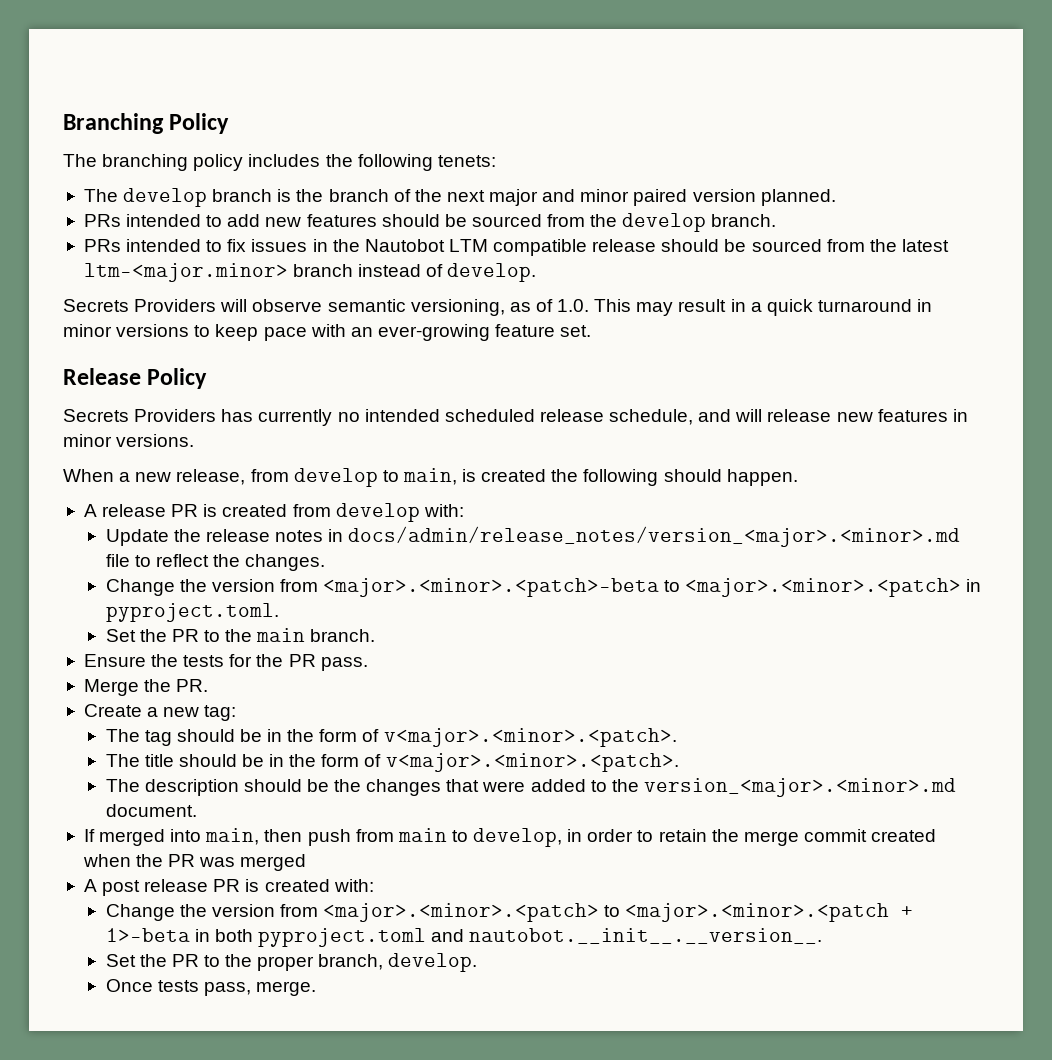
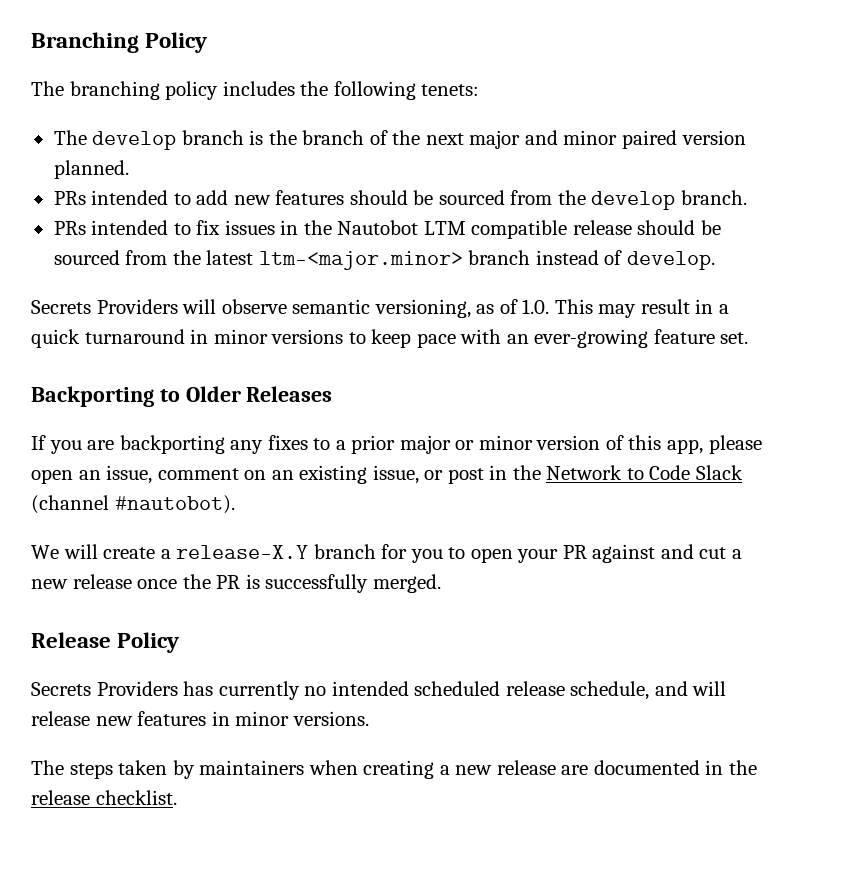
(592, 331) none -> [31,386,333,407] [31,435,762,454] [31,465,744,484] [31,495,235,514] [31,544,743,563] [31,574,441,593] // Backporting to Older Releases // If you are backporting any fixes to a prior major or minor version of this app, please open an issue, comment on an existing issue, or post in the Network to Code Slack (channel #nautobot). // We will create a release-X.Y branch for you to open your PR against and cut a new release once the PR is successfully merged.
[63,468,798,487] [83,503,464,522] [105,526,961,547] [105,554,326,571] [105,578,982,597] [105,603,279,622] [105,628,376,642] [83,654,368,671] [83,679,209,696] [83,704,237,721] [105,728,677,747] [105,753,679,772] [105,778,956,797] [105,804,197,817] [83,828,937,847] [82,854,307,871] [83,879,374,896] [105,903,914,922] [105,928,823,947] [105,953,478,972] [105,979,316,996] When a new release, from develop to main, is created the following should happen. // A release PR is created from develop with: // Update the release notes in docs/admin/release_notes/version_<major>.<minor>.md file to reflect the changes. // Change the version from <major>.<minor>.<patch>-beta to <major>.<minor>.<patch> in pyproject.toml. // Set the PR to the main branch. // Ensure the tests for the PR pass. // Merge the PR. // Create a new tag: // The tag should be in the form of v<major>.<minor>.<patch>. // The title should be in the form of v<major>.<minor>.<patch>. // The description should be the changes that were added to the version_<major>.<minor>.md document. // If merged into main, then push from main to develop, in order to retain the merge commit created when the PR was merged // A post release PR is created with: // Change the version from <major>.<minor>.<patch> to <major>.<minor>.<patch + 1>-beta in both pyproject.toml and nautobot.__init__.__version__. // Set the PR to the proper branch, develop. // Once tests pass, merge. -> [31,760,757,779] [31,790,177,805] The steps taken by maintainers when creating a new release are documented in the release checklist.

